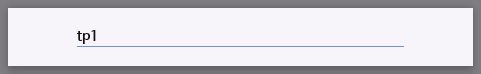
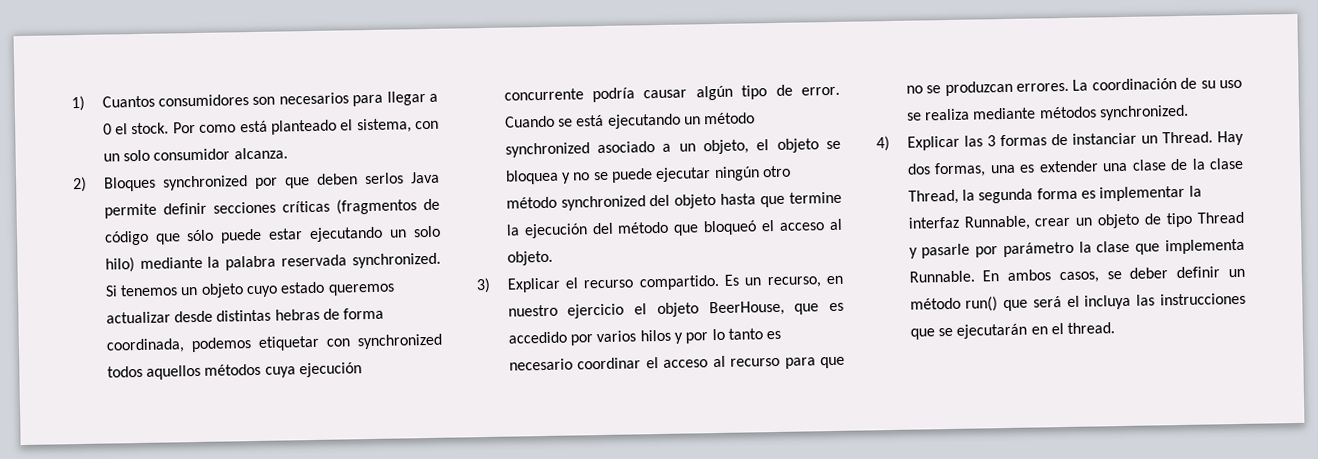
[77,30,98,44] tp1 -> [71,91,438,112] [102,118,439,135] [102,147,288,162] [73,171,440,193] [103,198,440,219] [103,225,441,246] [104,252,441,273] [104,281,395,298] [105,307,385,324] [105,333,443,354] [106,362,362,380] [503,84,840,103] [504,112,756,129] [504,138,841,158] [504,165,791,185] [505,191,842,211] [505,218,843,239] [506,250,553,266] [476,274,843,294] [507,300,844,319] [507,328,782,346] [508,355,845,371] [905,77,1242,97] [906,104,1189,121] [876,130,1244,152] [906,157,1244,178] [907,185,1202,205] [907,211,1244,231] [908,238,1245,259] [908,266,1245,284] [909,292,1246,312] [909,322,1116,340] 1) Cuantos consumidores son necesarios para llegar a 0 el stock. Por como está planteado el sistema, con un solo consumidor alcanza. // 2) Bloques synchronized por que deben serlos Java permite definir secciones críticas (fragmentos de código que sólo puede estar ejecutando un solo hilo) mediante la palabra reservada synchronized. Si tenemos un objeto cuyo estado queremos actualizar desde distintas hebras de forma coordinada, podemos etiquetar con synchronized todos aquellos métodos cuya ejecución concurrente podría causar algún tipo de error. Cuando se está ejecutando un método synchronized asociado a un objeto, el objeto se bloquea y no se puede ejecutar ningún otro método synchronized del objeto hasta que termine la ejecución del método que bloqueó el acceso al objeto. // 3) Explicar el recurso compartido. Es un recurso, en nuestro ejercicio el objeto BeerHouse, que es accedido por varios hilos y por lo tanto es necesario coordinar el acceso al recurso para que no se produzcan errores. La coordinación de su uso se realiza mediante métodos synchronized. // 4) Explicar las 3 formas de instanciar un Thread. Hay dos formas, una es extender una clase de la clase Thread, la segunda forma es implementar la interfaz Runnable, crear un objeto de tipo Thread y pasarle por parámetro la clase que implementa Runnable. En ambos casos, se deber definir un método run() que será el incluya las instrucciones que se ejecutarán en el thread.

